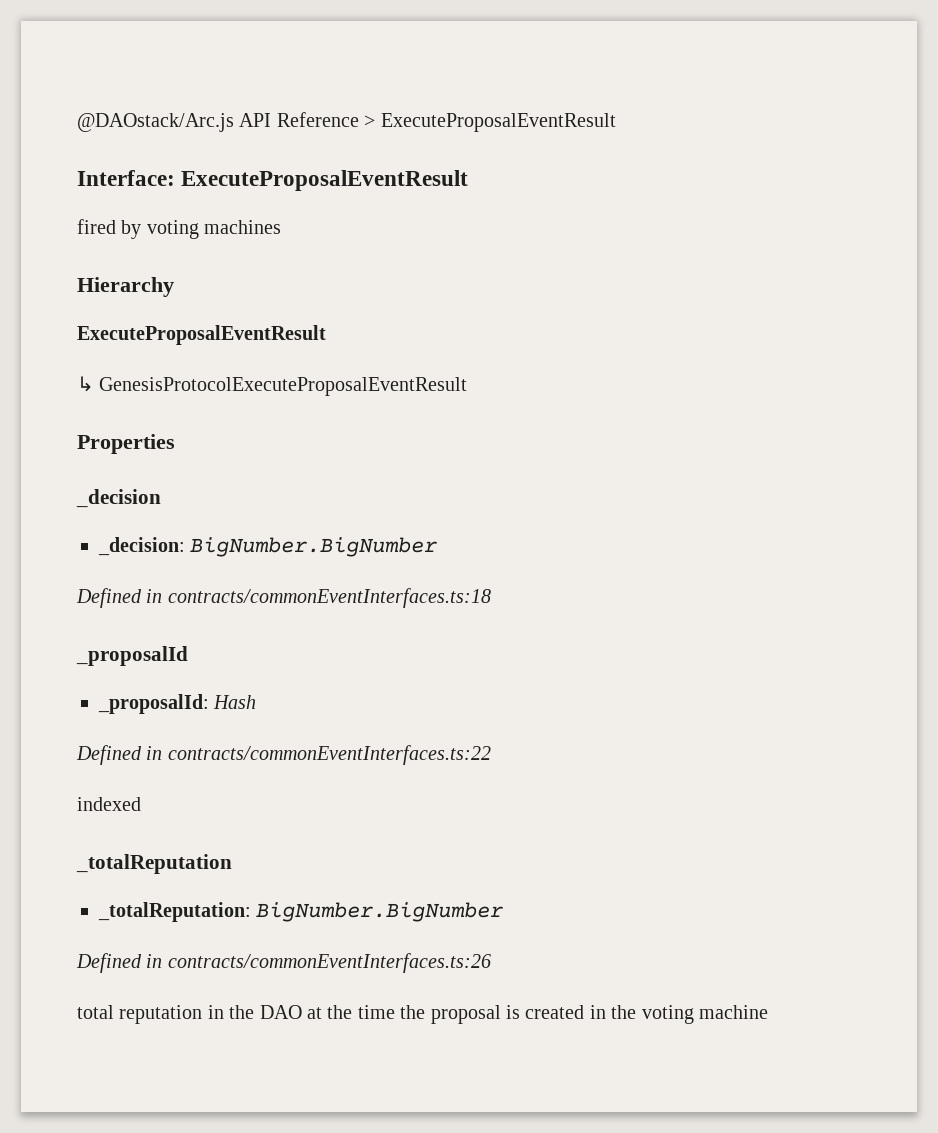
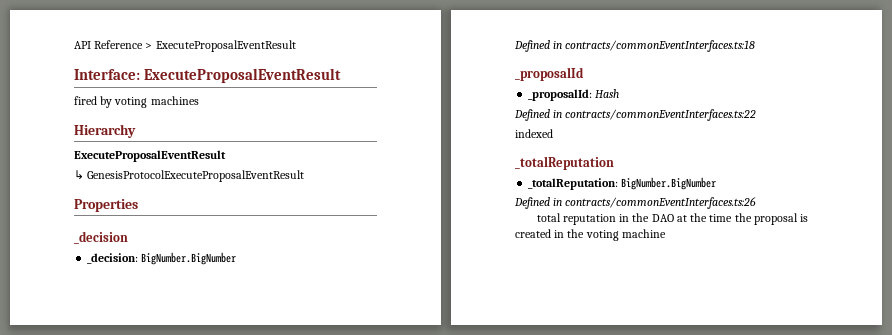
[77,113,234,132] @DAOstack/Arc.js -> (74, 45) none

